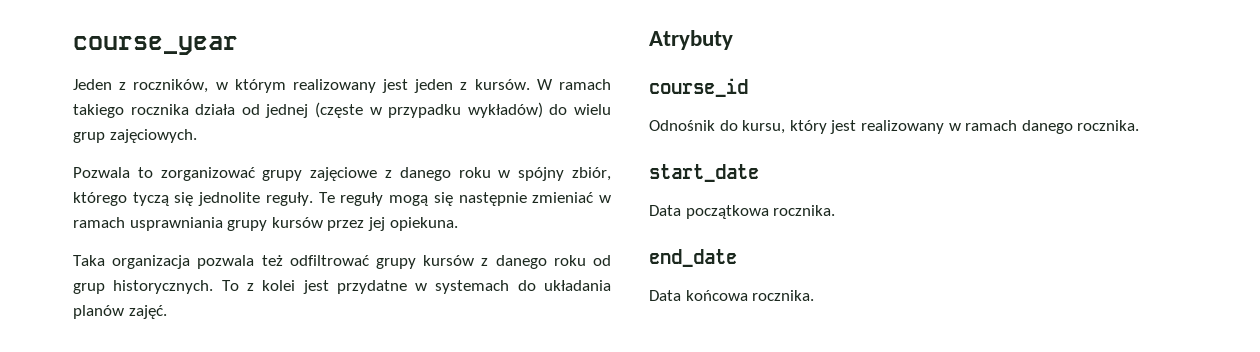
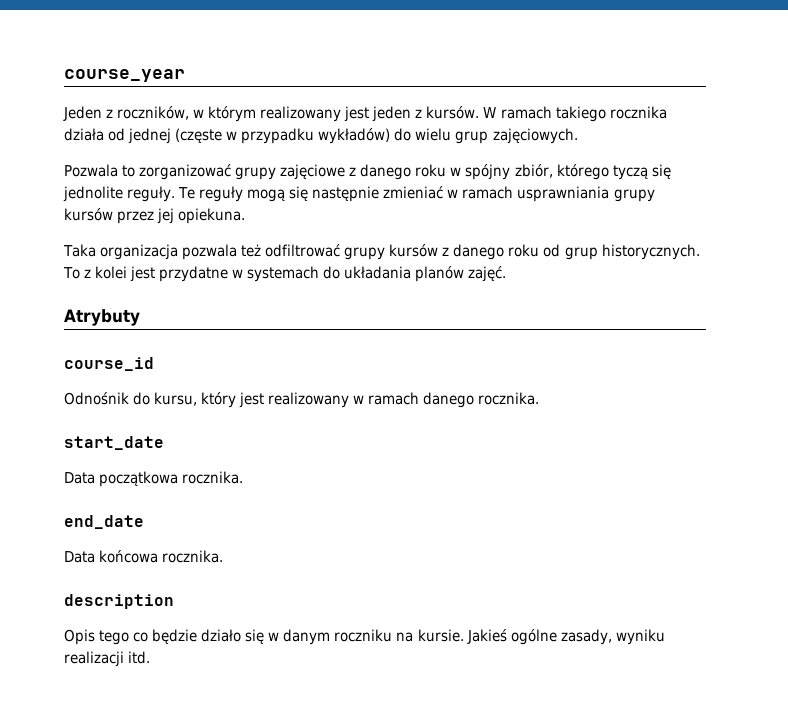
(815, 295) none -> [64,594,174,609] [64,629,665,645] [64,651,151,667] // description // Opis tego co będzie działo się w danym roczniku na kursie. Jakieś ogólne zasady, wyniku realizacji itd.

